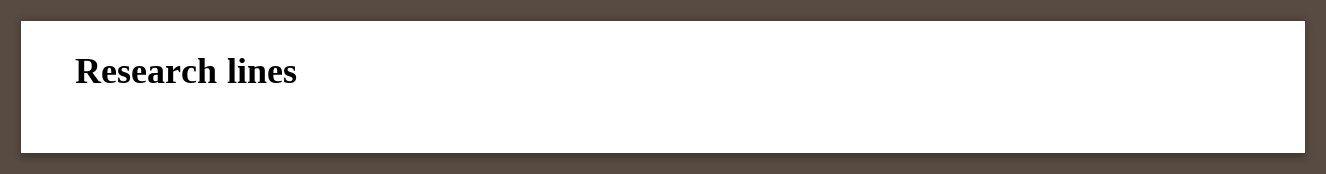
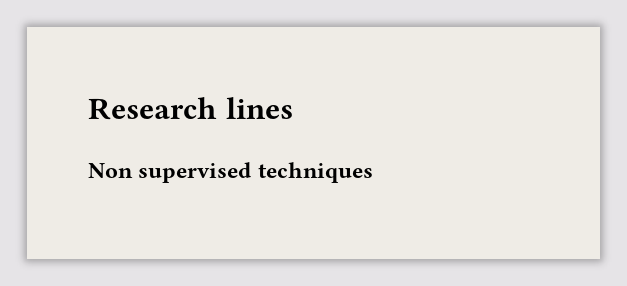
(297, 70) none -> [88,162,373,183] // Non supervised techniques

